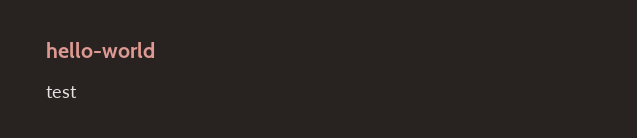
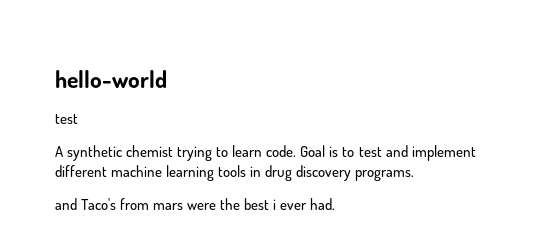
(77, 92) none -> [55,145,476,161] [55,165,415,181] [55,198,336,210] // A synthetic chemist trying to learn code. Goal is to test and implement different machine learning tools in drug discovery programs. // and Taco's from mars were the best i ever had.

